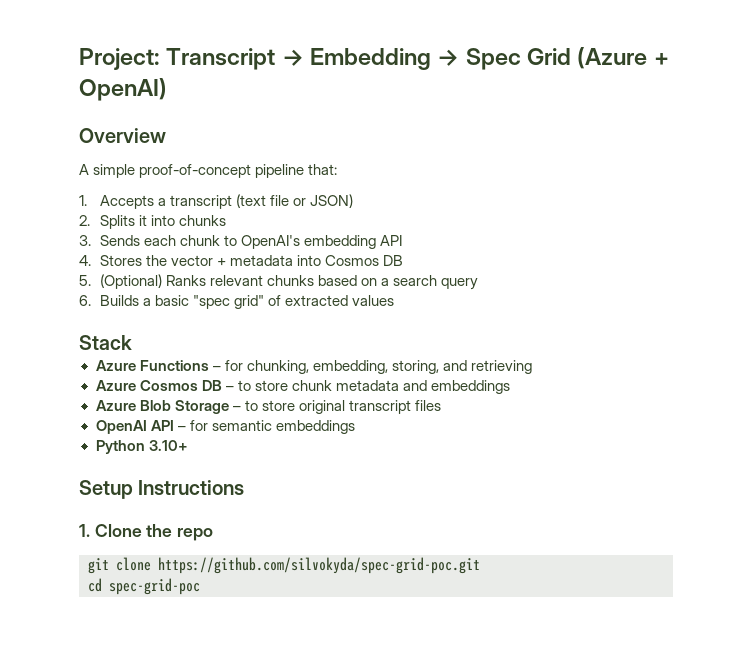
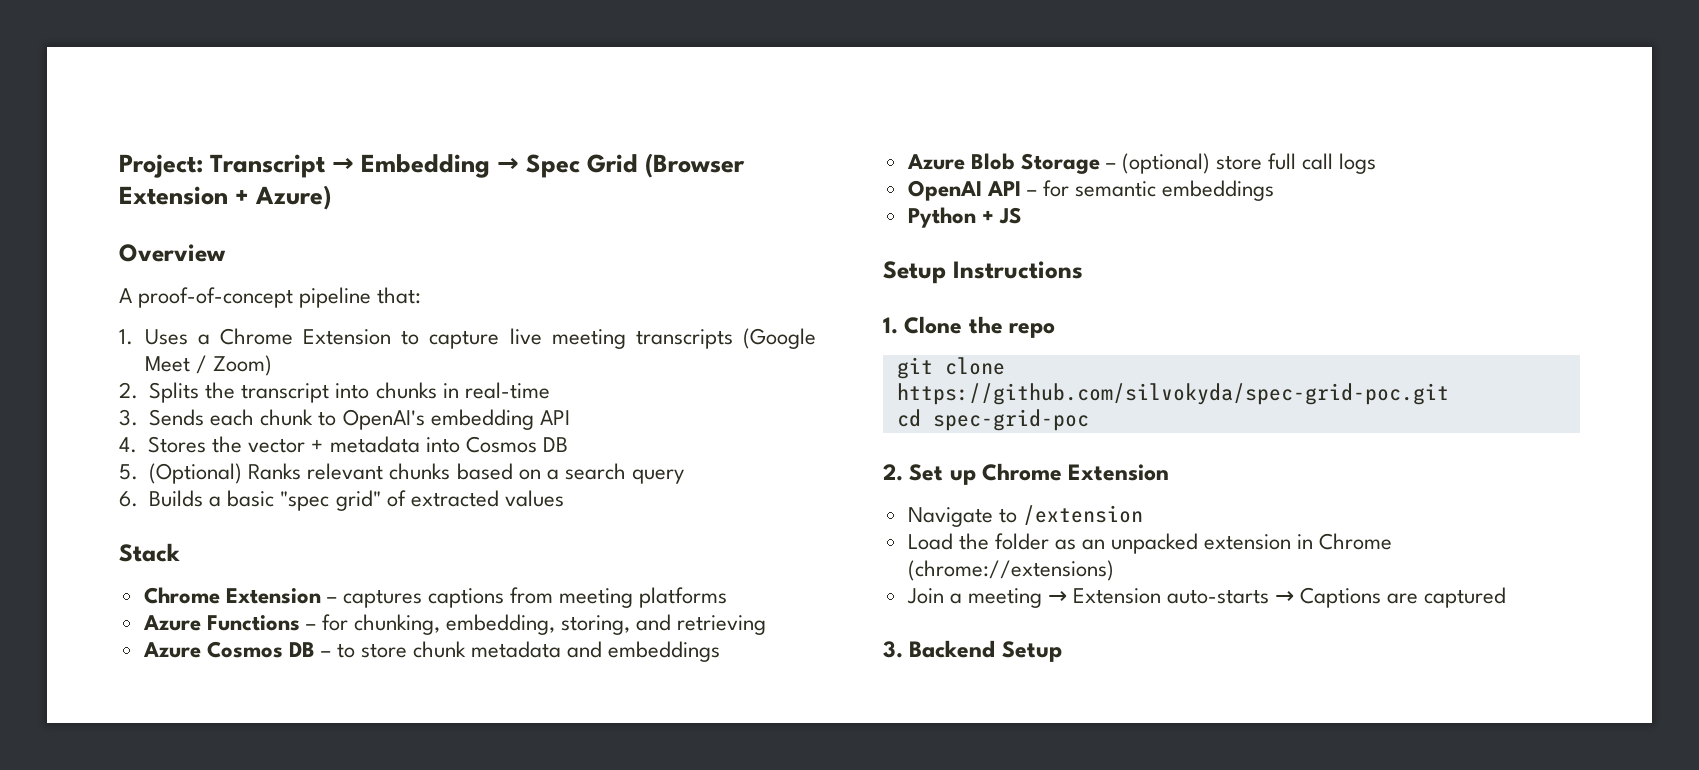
[577,47,669,69] [79,78,167,101] (Azure + OpenAI) -> [645,153,746,178] [119,185,332,210] (Browser Extension + Azure)
[93,164,136,178] simple -> (132, 295) none
[99,194,353,209] Accepts a transcript (text file or JSON) -> [144,328,816,349] [144,355,272,376] Uses a Chrome Extension to capture live meeting transcripts (Google Meet / Zoom)
[138,215,147,226] it -> [205,382,330,403] the transcript
(226, 220) none -> [442,382,550,399] in real-time
(132, 342) none -> [143,587,728,608] // Chrome Extension – captures captions from meeting platforms
[244,400,441,414] to store original transcript files -> [1122,153,1377,174] (optional) store full call logs
[148,440,188,451] 3.10+ -> [981,207,1022,224] + JS
(200, 586) none -> [883,463,1170,485] [907,505,1143,527] [907,533,1393,554] [907,560,1114,581] [906,587,1507,608] [883,640,1062,662] // 2. Set up Chrome Extension // Navigate to /extension // Load the folder as an unpacked extension in Chrome (chrome://extensions) // Join a meeting → Extension auto-starts → Captions are captured // 3. Backend Setup

